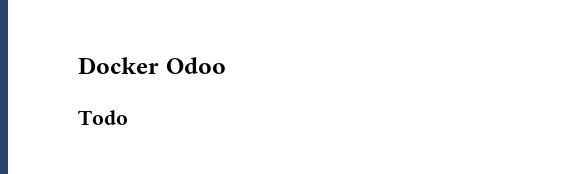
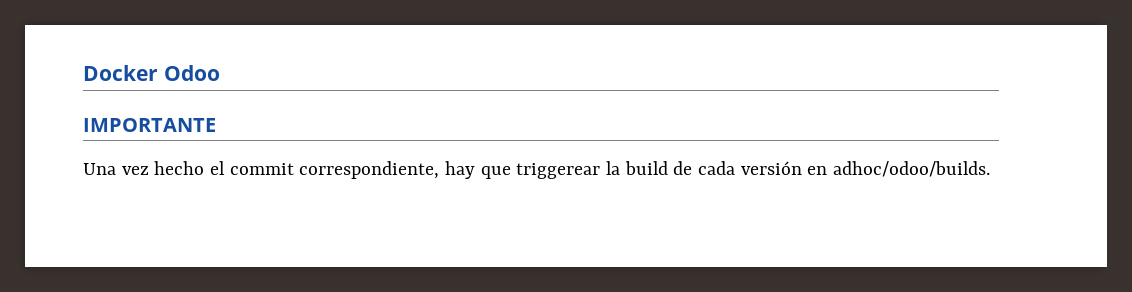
[78,110,128,125] Todo -> [83,118,216,132] [83,161,991,179] IMPORTANTE // Una vez hecho el commit correspondiente, hay que triggerear la build de cada versión en adhoc/odoo/builds.

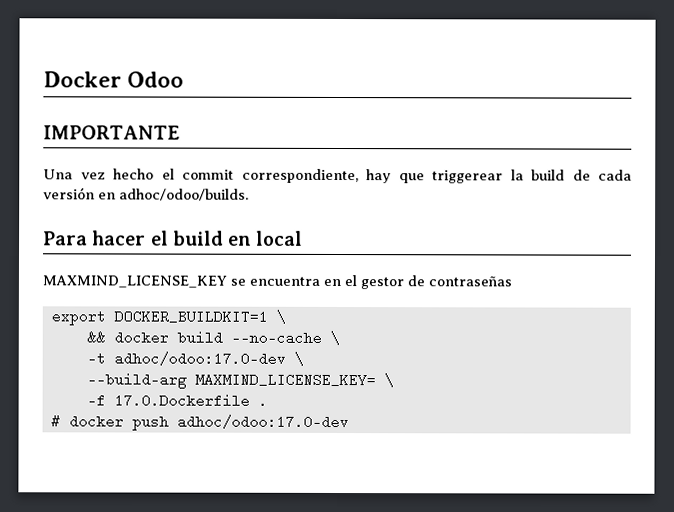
(991, 169) none -> [43,230,304,246] [42,275,512,290] [50,309,286,326] [86,330,340,346] [86,351,304,366] [86,372,394,389] [86,393,268,408] [50,414,349,431] // Para hacer el build en local // MAXMIND_LICENSE_KEY se encuentra en el gestor de contraseñas // export DOCKER_BUILDKIT=1 \ // && docker build --no-cache \ // -t adhoc/odoo:17.0-dev \ // --build-arg MAXMIND_LICENSE_KEY= \ // -f 17.0.Dockerfile . // # docker push adhoc/odoo:17.0-dev

